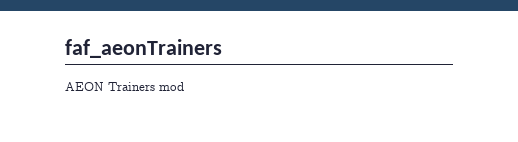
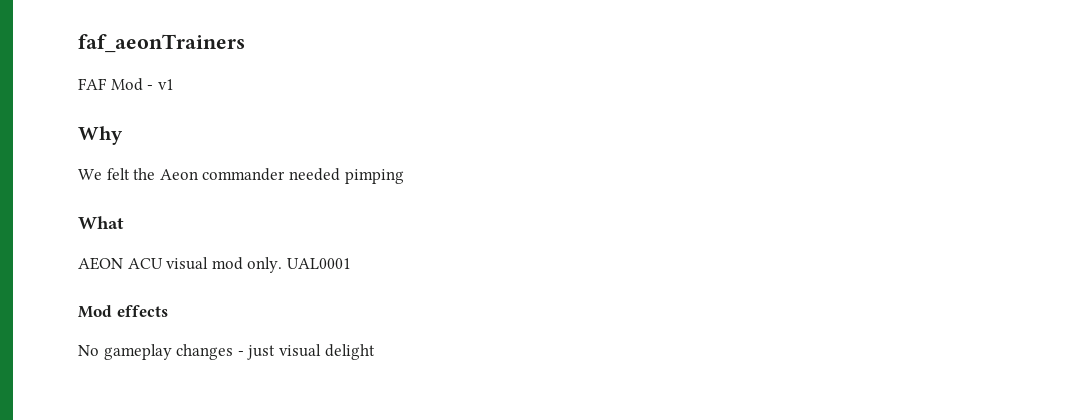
[65,82,184,91] AEON Trainers mod -> [78,78,174,91] [78,126,123,145] [78,168,404,184] [78,216,124,229] [78,257,351,273] [78,305,168,318] [78,344,375,360] FAF Mod - v1 // Why // We felt the Aeon commander needed pimping // What // AEON ACU visual mod only. UAL0001 // Mod effects // No gameplay changes - just visual delight

